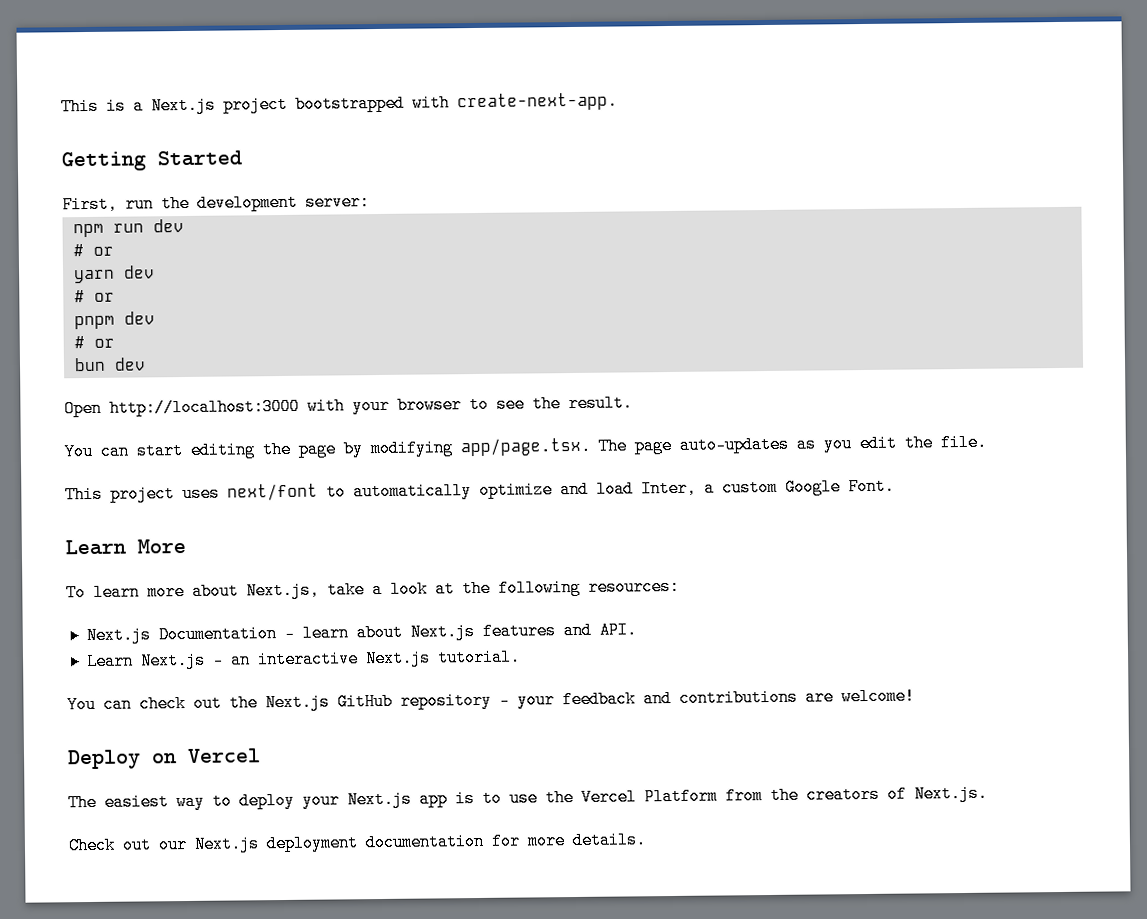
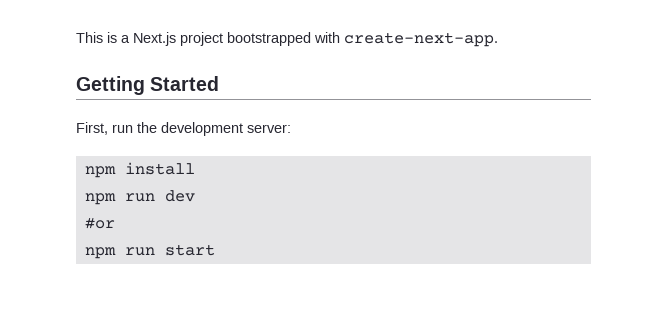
(370, 202) none -> [84,162,195,178] // npm install
[72,244,114,257] [73,265,155,284] [73,290,115,303] [73,311,155,330] [73,336,115,349] [73,357,146,372] [64,394,633,418] [64,433,987,461] [65,477,895,504] [65,538,186,556] [66,577,680,602] [85,621,637,645] [85,648,521,671] [67,687,915,714] [67,748,261,770] [68,784,988,812] [68,831,647,855] # or // yarn dev // # or // pnpm dev // # or // bun dev // Open http://localhost:3000 with your browser to see the result. // You can start editing the page by modifying app/page.tsx. The page auto-updates as you edit the file. // This project uses next/font to automatically optimize and load Inter, a custom Google Font. // Learn More // To learn more about Next.js, take a look at the following resources: // Next.js Documentation - learn about Next.js features and API. // Learn Next.js - an interactive Next.js tutorial. // You can check out the Next.js GitHub repository - your feedback and contributions are welcome! // Deploy on Vercel // The easiest way to deploy your Next.js app is to use the Vercel Platform from the creators of Next.js. // Check out our Next.js deployment documentation for more details. -> [84,217,115,229] [84,244,215,259] #or // npm run start

